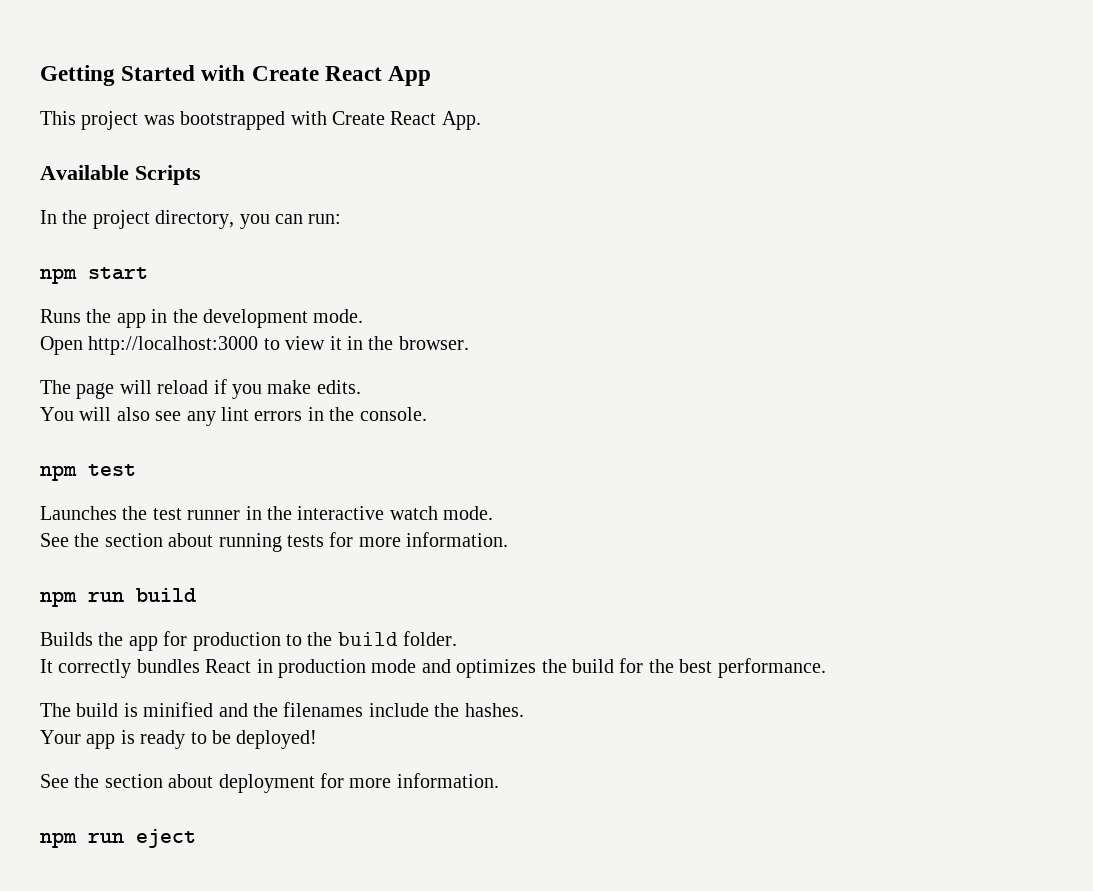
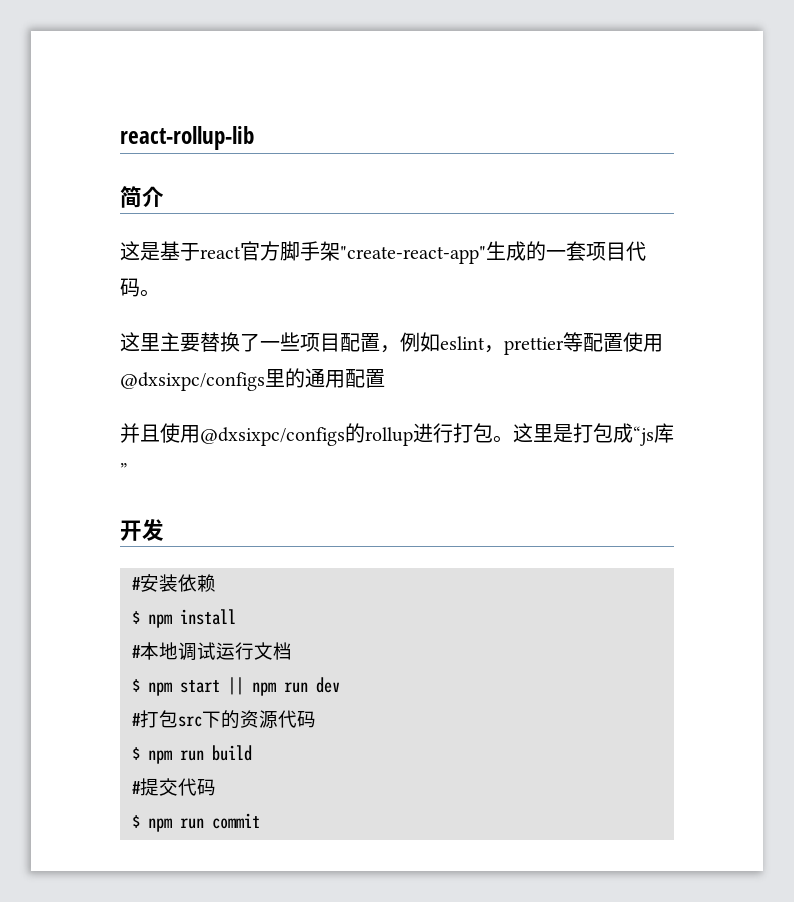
[40,65,432,86] [40,111,481,130] [40,165,201,185] [40,210,342,229] [40,267,148,284] [40,309,364,328] [40,336,469,355] [40,379,361,399] [40,407,427,426] [40,464,136,481] [40,506,494,520] [40,532,509,552] [40,588,196,607] [40,631,458,651] [40,658,826,678] [40,702,524,717] [40,730,318,749] [40,773,499,793] [40,829,196,848] Getting Started with Create React App // This project was bootstrapped with Create React App. // Available Scripts // In the project directory, you can run: // npm start // Runs the app in the development mode. // Open http://localhost:3000 to view it in the browser. // The page will reload if you make edits. // You will also see any lint errors in the console. // npm test // Launches the test runner in the interactive watch mode. // See the section about running tests for more information. // npm run build // Builds the app for production to the build folder. // It correctly bundles React in production mode and optimizes the build for the best performance. // The build is minified and the filenames include the hashes. // Your app is ready to be deployed! // See the section about deployment for more information. // npm run eject -> [120,126,254,150] [120,186,164,208] [120,241,646,264] [120,278,160,297] [120,332,663,355] [120,368,385,391] [120,423,674,446] [120,463,128,477] [120,519,164,541] [132,574,216,592] [132,609,236,628] [132,642,292,661] [132,677,340,696] [132,710,316,729] [132,745,252,764] [132,778,216,796] [132,813,260,832] react-rollup-lib // 简介 // 这是基于react官方脚手架"create-react-app"生成的一套项目代码。 // 这里主要替换了一些项目配置，例如eslint，prettier等配置使用@dxsixpc/configs里的通用配置 // 并且使用@dxsixpc/configs的rollup进行打包。这里是打包成“js库” // 开发 // #安装依赖 // $ npm install // #本地调试运行文档 // $ npm start || npm run dev // #打包src下的资源代码 // $ npm run build // #提交代码 // $ npm run commit

